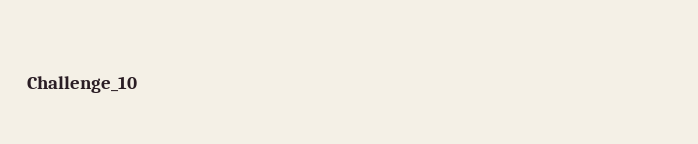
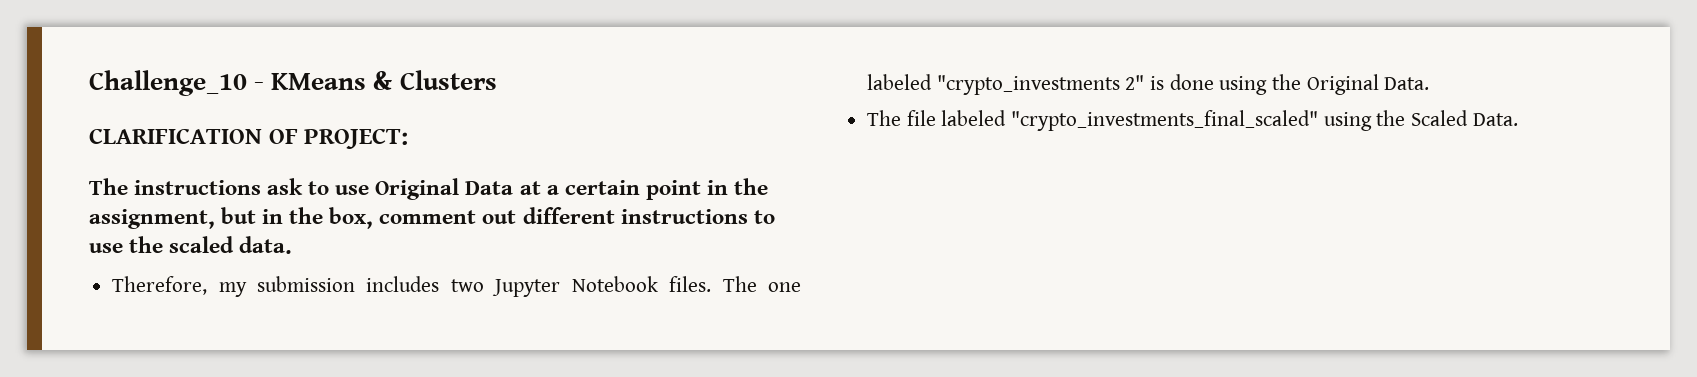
(137, 84) none -> [254,70,497,90] [89,128,409,149] [89,178,768,200] [89,207,775,229] [89,236,293,254] [112,276,801,297] [867,74,1430,95] [867,110,1518,131] - KMeans & Clusters // CLARIFICATION OF PROJECT: // The instructions ask to use Original Data at a certain point in the assignment, but in the box, comment out different instructions to use the scaled data. // Therefore, my submission includes two Jupyter Notebook files. The one labeled "crypto_investments 2" is done using the Original Data. // The file labeled "crypto_investments_final_scaled" using the Scaled Data.

